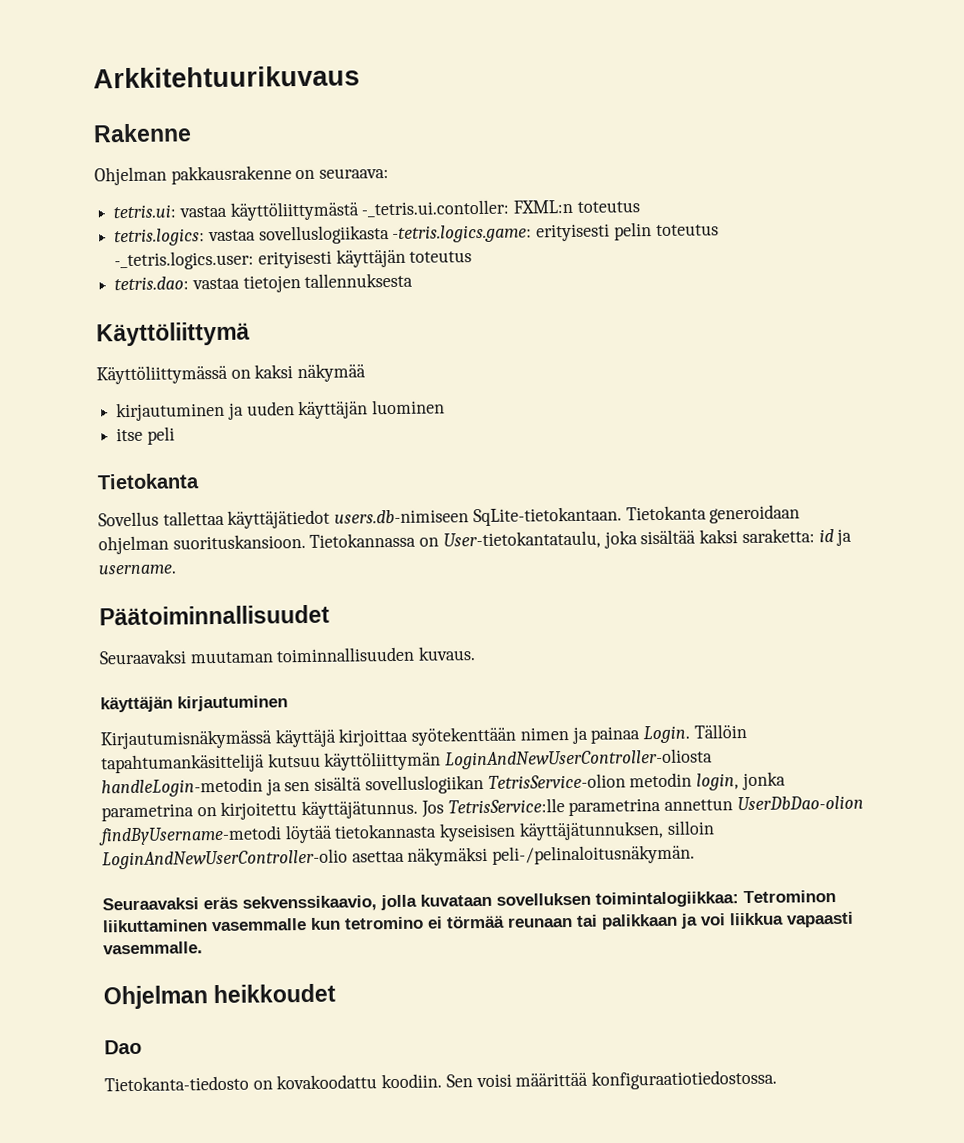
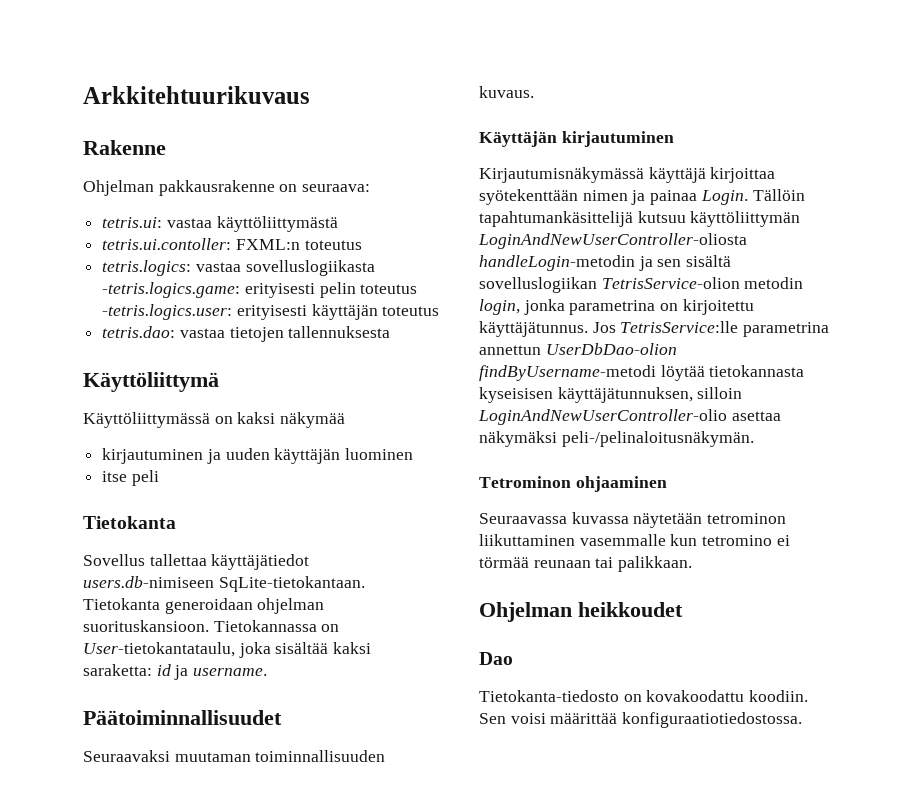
[361,199,510,218] -_tetris.ui.contoller: -> [102,238,232,250] // tetris.ui.contoller:
[114,250,255,271] -_tetris.logics.user: -> [102,304,233,320] -tetris.logics.user:
[100,696,173,713] käyttäjän -> [479,131,557,147] Käyttäjän
[102,890,836,912] Seuraavaksi eräs sekvenssikaavio, jolla kuvataan sovelluksen toimintalogiikkaa: Tetrominon -> [479,476,667,492] [479,512,787,528] Tetrominon ohjaaminen // Seuraavassa kuvassa näytetään tetrominon
[601,911,854,930] [103,941,203,955] palikkaan ja voi liikkua vapaasti vasemmalle. -> [618,556,693,572] palikkaan.

